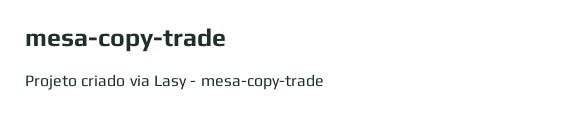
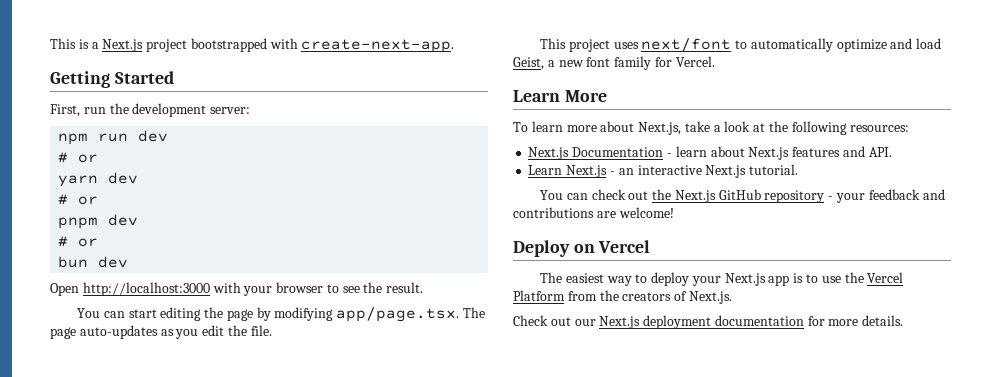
[25,28,226,52] [25,74,324,90] mesa-copy-trade // Projeto criado via Lasy - mesa-copy-trade -> [50,38,455,53] [50,71,174,88] [50,103,251,117] [58,130,169,145] [58,152,99,163] [58,172,139,187] [58,194,99,205] [58,214,139,229] [58,236,99,247] [58,256,129,268] [50,282,424,296] [76,307,485,322] [50,325,272,339] [539,38,942,52] [513,56,715,70] [513,90,607,102] [513,121,909,135] [528,146,892,160] [528,164,799,178] [539,189,945,203] [513,207,674,218] [513,240,651,257] [539,272,904,286] [513,290,732,304] [513,315,904,329] This is a Next.js project bootstrapped with create-next-app. // Getting Started // First, run the development server: // npm run dev // # or // yarn dev // # or // pnpm dev // # or // bun dev // Open http://localhost:3000 with your browser to see the result. // You can start editing the page by modifying app/page.tsx. The page auto-updates as you edit the file. // This project uses next/font to automatically optimize and load Geist, a new font family for Vercel. // Learn More // To learn more about Next.js, take a look at the following resources: // Next.js Documentation - learn about Next.js features and API. // Learn Next.js - an interactive Next.js tutorial. // You can check out the Next.js GitHub repository - your feedback and contributions are welcome! // Deploy on Vercel // The easiest way to deploy your Next.js app is to use the Vercel Platform from the creators of Next.js. // Check out our Next.js deployment documentation for more details.

